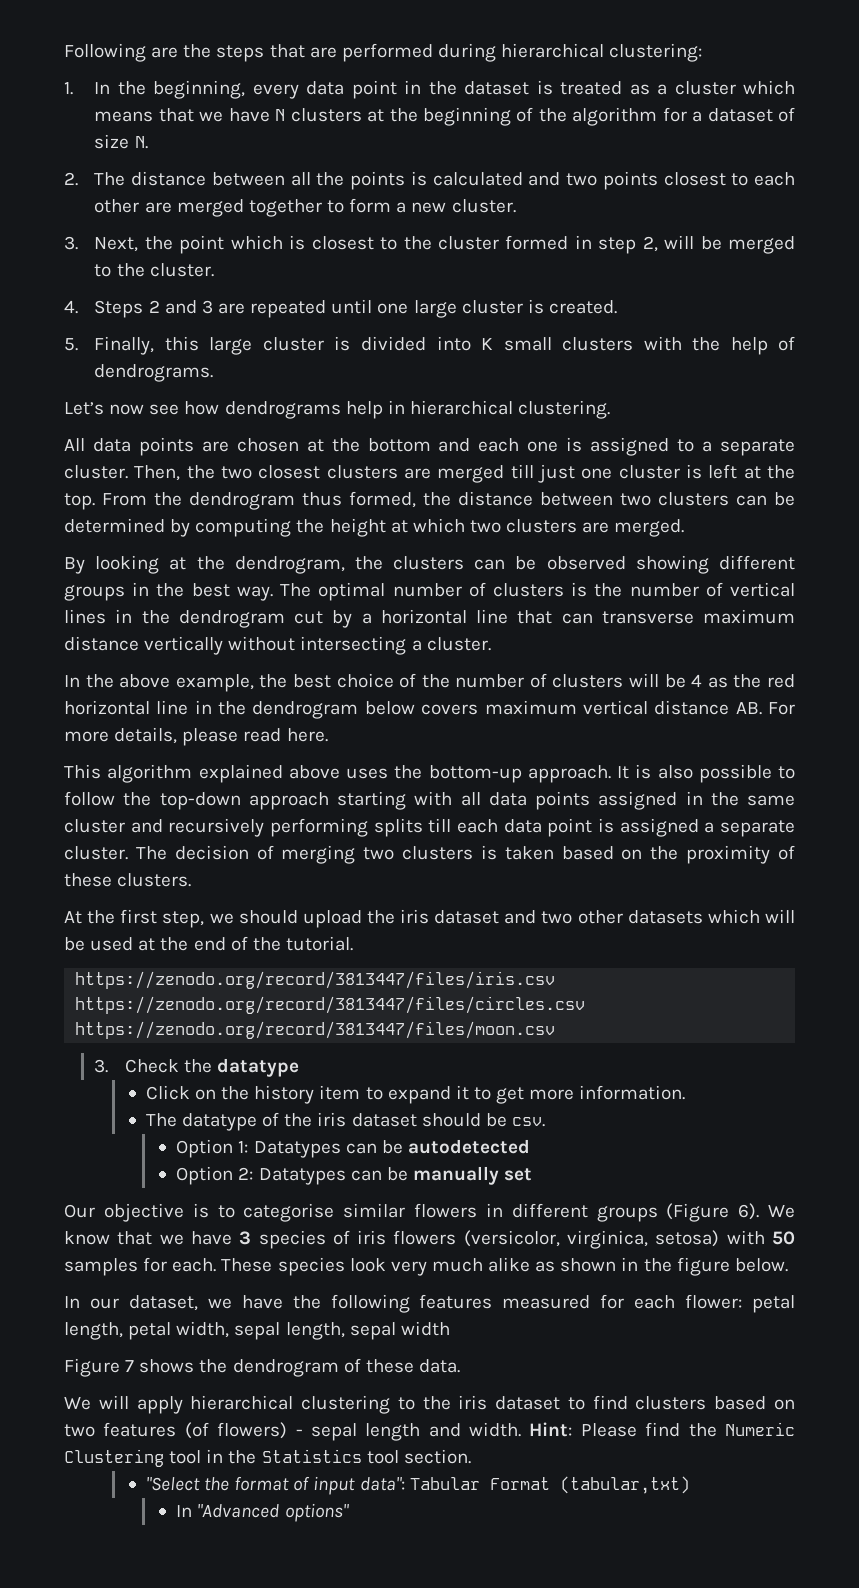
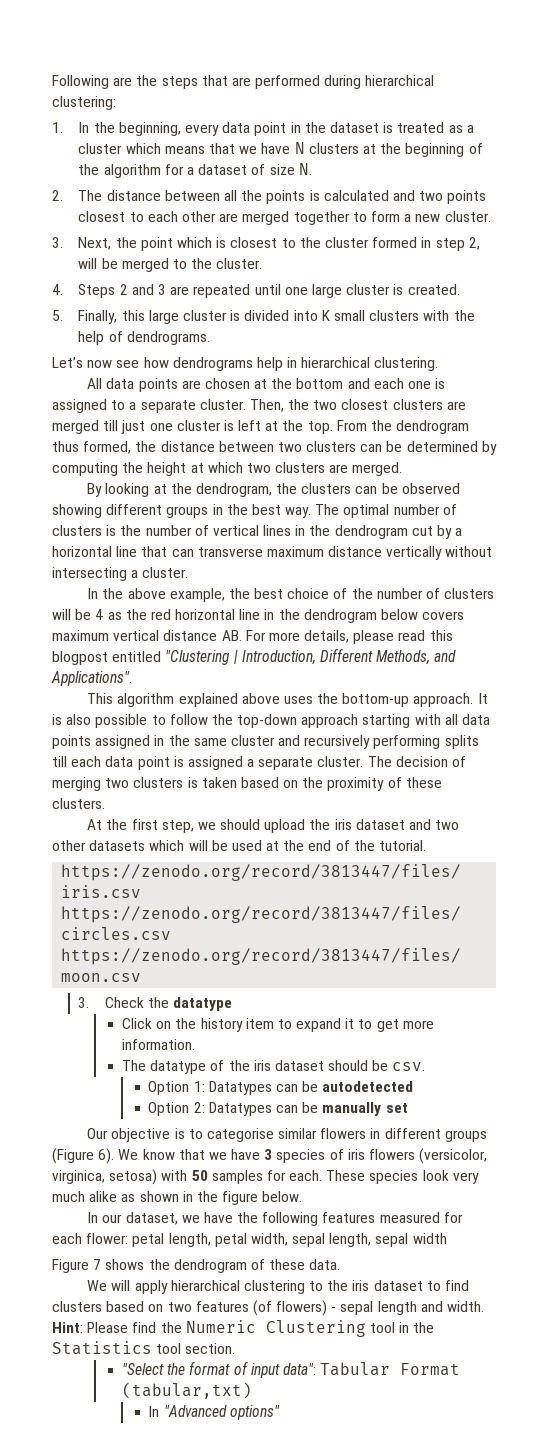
[286,728,328,742] here. -> [429,630,453,641] [52,648,457,665] [51,671,132,686] this blogpost entitled "Clustering | Introduction, Different Methods, and Applications".

